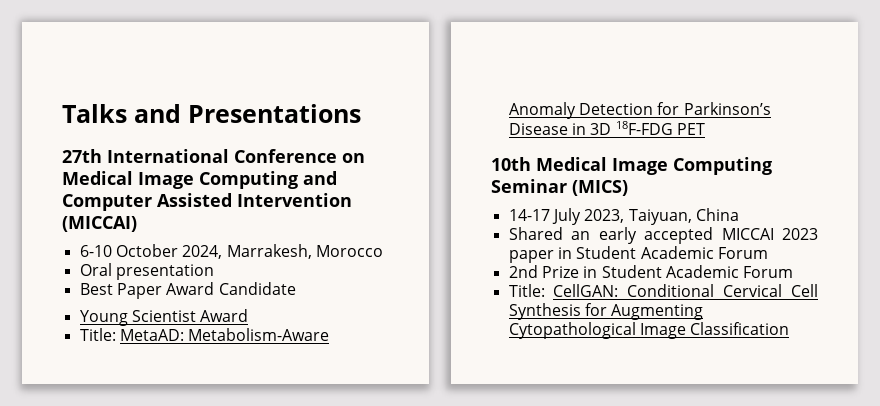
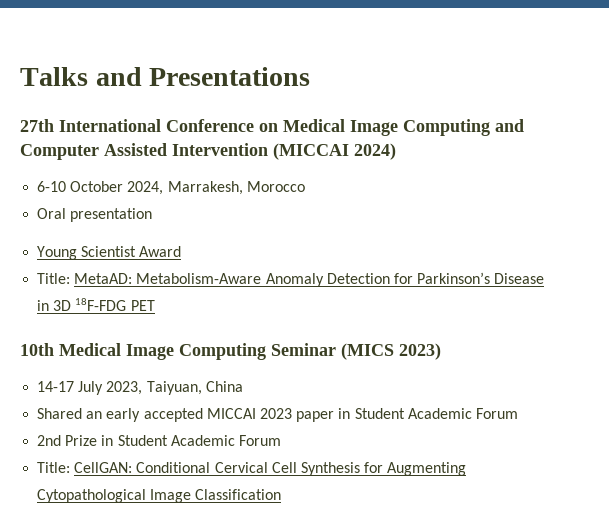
[62,216,137,232] (MICCAI) -> [273,143,396,160] (MICCAI 2024)
[79,282,296,299] // Best Paper Award Candidate -> (153, 215) none
[572,180,628,196] (MICS) -> [341,343,441,360] (MICS 2023)

